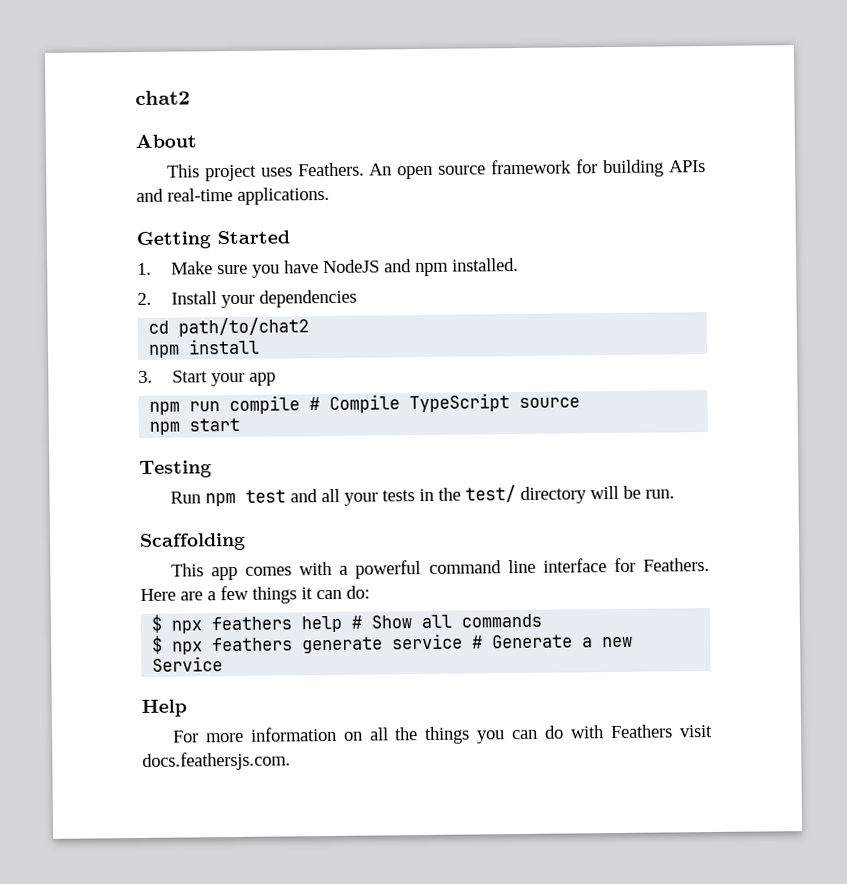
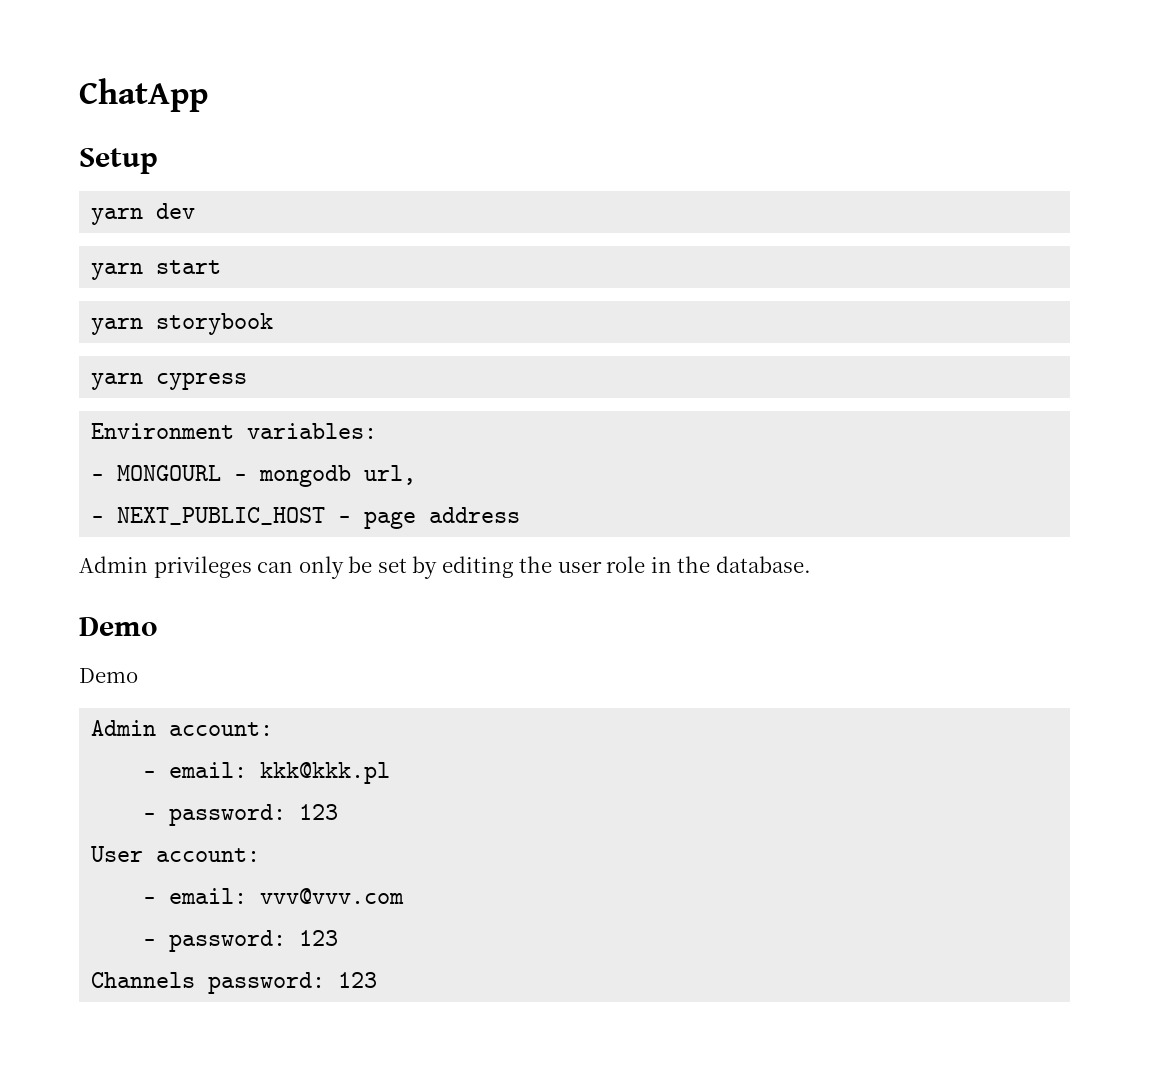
[135,90,191,105] [135,134,197,148] [166,159,707,182] [136,186,330,205] [136,230,290,249] [137,257,519,278] [137,289,357,309] [148,317,310,337] [148,338,261,358] [138,370,276,387] [149,393,581,415] [149,417,241,435] [139,460,212,478] [169,485,675,507] [139,532,246,551] [170,557,710,581] [140,585,370,604] [151,613,543,634] [152,633,634,655] [152,656,224,672] [141,699,187,717] [172,724,713,744] [142,751,291,771] chat2 // About // This project uses Feathers. An open source framework for building APIs and real-time applications. // Getting Started // 1. Make sure you have NodeJS and npm installed. // 2. Install your dependencies // cd path/to/chat2 // npm install // 3. Start your app // npm run compile # Compile TypeScript source // npm start // Testing // Run npm test and all your tests in the test/ directory will be run. // Scaffolding // This app comes with a powerful command line interface for Feathers. Here are a few things it can do: // $ npx feathers help # Show all commands // $ npx feathers generate service # Generate a new Service // Help // For more information on all the things you can do with Feathers visit docs.feathersjs.com. -> [79,78,208,112] [79,148,158,174] [91,203,196,225] [91,260,222,280] [91,313,274,335] [91,372,248,390] [91,423,378,439] [91,465,417,487] [91,507,521,529] [79,556,811,579] [79,617,158,636] [79,668,138,683] [91,720,274,736] [143,762,391,784] [143,804,339,826] [91,846,261,862] [143,888,405,904] [143,930,339,952] [91,972,378,994] ChatApp // Setup // yarn dev // yarn start // yarn storybook // yarn cypress // Environment variables: // - MONGOURL - mongodb url, // - NEXT_PUBLIC_HOST - page address // Admin privileges can only be set by editing the user role in the database. // Demo // Demo // Admin account: // - email: kkk@kkk.pl // - password: 123 // User account: // - email: vvv@vvv.com // - password: 123 // Channels password: 123

